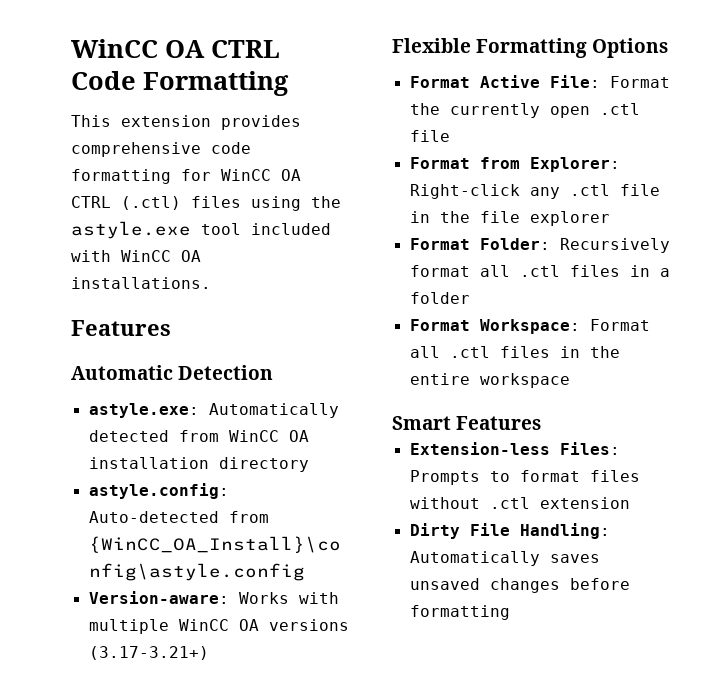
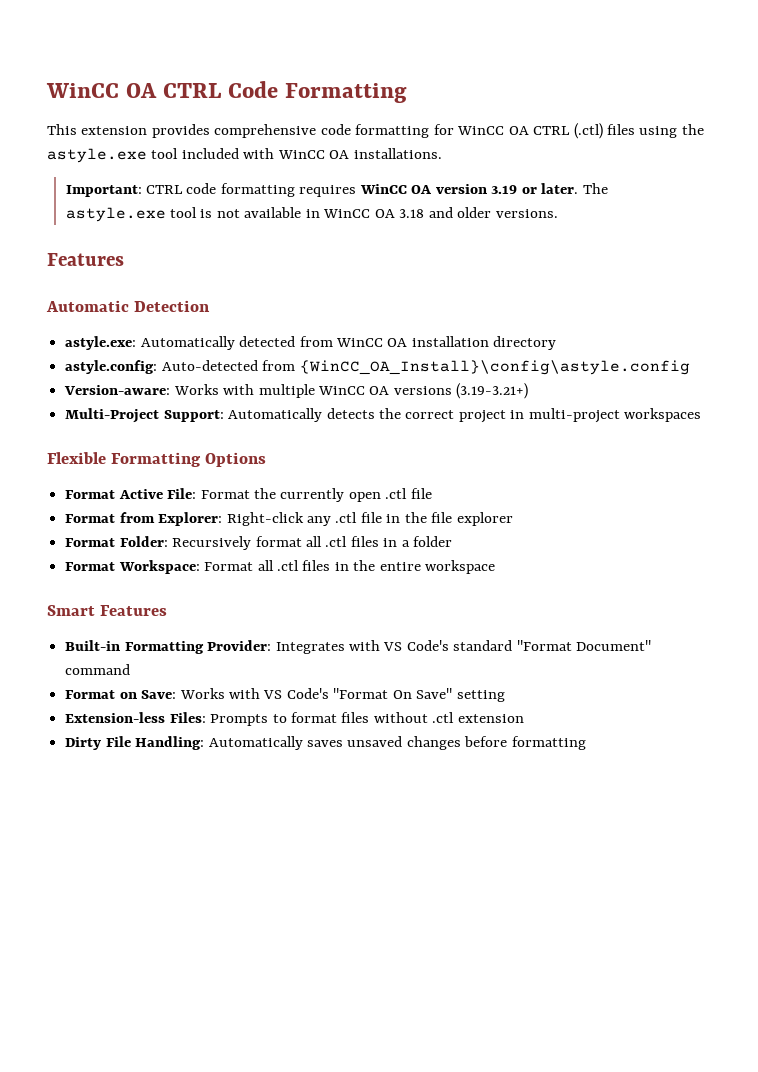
(211, 283) none -> [65,183,608,197] [65,207,558,222] // Important: CTRL code formatting requires WinCC OA version 3.19 or later. The astyle.exe tool is not available in WinCC OA 3.18 and older versions.
[88,646,209,660] (3.17-3.21+) -> [456,383,529,399] [65,408,702,423] (3.19-3.21+) // Multi-Project Support: Automatically detects the correct project in multi-project workspaces
(542, 423) none -> [65,640,652,654] [65,664,131,675] [65,688,505,702] // Built-in Formatting Provider: Integrates with VS Code's standard "Format Document" command // Format on Save: Works with VS Code's "Format On Save" setting

